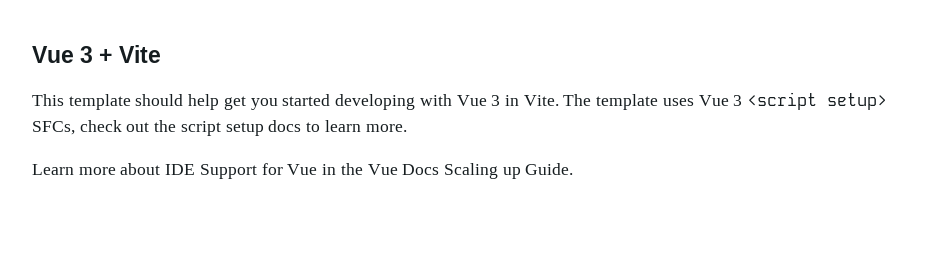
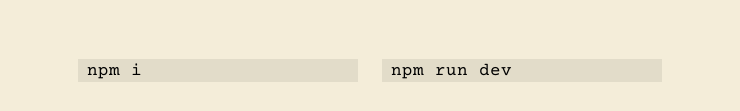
[32,45,161,63] [32,92,888,110] [32,120,407,136] [32,163,574,179] Vue 3 + Vite // This template should help get you started developing with Vue 3 in Vite. The template uses Vue 3 <script setup> SFCs, check out the script setup docs to learn more. // Learn more about IDE Support for Vue in the Vue Docs Scaling up Guide. -> [86,63,142,79] [390,63,512,79] npm i // npm run dev

